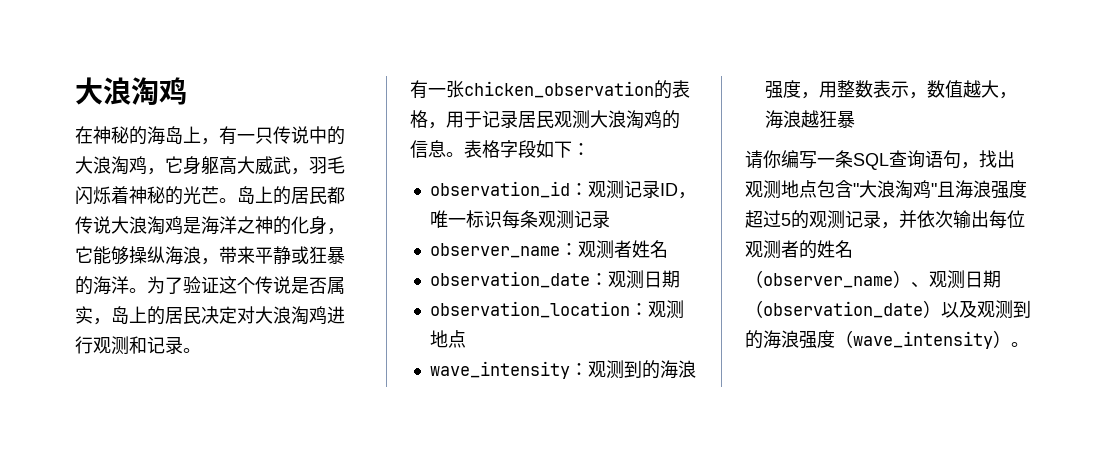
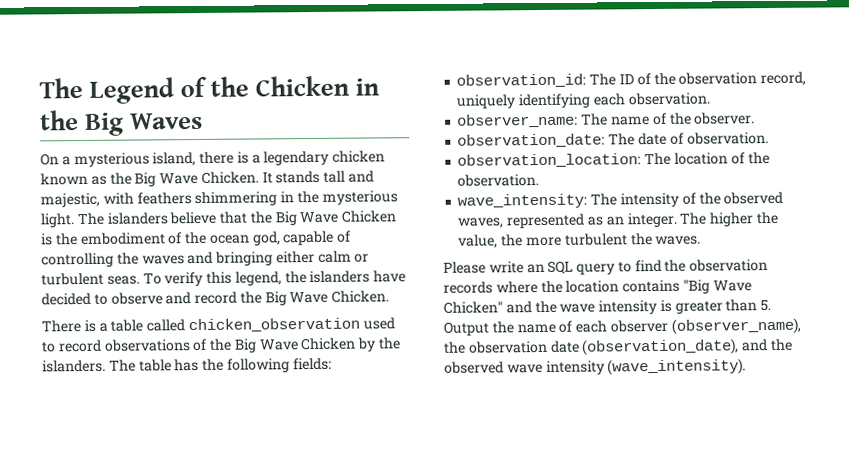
[75,77,187,105] [75,126,345,145] [75,156,345,175] [75,186,345,205] [75,216,345,235] [75,246,345,265] [75,276,345,295] [75,306,345,325] [75,336,201,355] [410,80,690,99] [410,110,680,129] [410,140,590,158] [429,180,696,199] [429,210,610,229] [429,240,668,259] [429,270,680,289] [429,300,684,319] [429,330,466,348] [429,360,696,379] [764,80,1017,99] [764,110,855,129] [745,150,1015,170] [745,180,1027,199] [745,210,1025,229] [745,240,853,259] [745,270,1001,289] [745,300,1031,319] [745,330,1029,349] 大浪淘鸡 // 在神秘的海岛上，有一只传说中的大浪淘鸡，它身躯高大威武，羽毛闪烁着神秘的光芒。岛上的居民都传说大浪淘鸡是海洋之神的化身，它能够操纵海浪，带来平静或狂暴的海洋。为了验证这个传说是否属实，岛上的居民决定对大浪淘鸡进行观测和记录。 // 有一张chicken_observation的表格，用于记录居民观测大浪淘鸡的信息。表格字段如下： // observation_id：观测记录ID，唯一标识每条观测记录 // observer_name：观测者姓名 // observation_date：观测日期 // observation_location：观测地点 // wave_intensity：观测到的海浪强度，用整数表示，数值越大，海浪越狂暴 // 请你编写一条SQL查询语句，找出观测地点包含"大浪淘鸡"且海浪强度超过5的观测记录，并依次输出每位观测者的姓名（observer_name）、观测日期（observation_date）以及观测到的海浪强度（wave_intensity）。 -> [39,75,380,104] [39,110,203,136] [40,150,386,168] [40,170,375,187] [40,190,398,208] [40,210,397,228] [41,230,352,246] [41,250,370,268] [41,270,407,287] [41,290,390,306] [41,317,395,333] [41,337,402,353] [42,357,332,373] [456,71,807,88] [456,92,710,109] [457,112,756,128] [457,132,769,148] [457,152,770,168] [457,174,540,187] [457,191,784,209] [457,211,778,229] [458,233,702,249] [443,259,769,275] [443,279,752,294] [443,299,772,315] [443,317,801,336] [444,338,793,356] [444,358,747,376] The Legend of the Chicken in the Big Waves // On a mysterious island, there is a legendary chicken known as the Big Wave Chicken. It stands tall and majestic, with feathers shimmering in the mysterious light. The islanders believe that the Big Wave Chicken is the embodiment of the ocean god, capable of controlling the waves and bringing either calm or turbulent seas. To verify this legend, the islanders have decided to observe and record the Big Wave Chicken. // There is a table called chicken_observation used to record observations of the Big Wave Chicken by the islanders. The table has the following fields: // observation_id: The ID of the observation record, uniquely identifying each observation. // observer_name: The name of the observer. // observation_date: The date of observation. // observation_location: The location of the observation. // wave_intensity: The intensity of the observed waves, represented as an integer. The higher the value, the more turbulent the waves. // Please write an SQL query to find the observation records where the location contains "Big Wave Chicken" and the wave intensity is greater than 5. Output the name of each observer (observer_name), the observation date (observation_date), and the observed wave intensity (wave_intensity).

